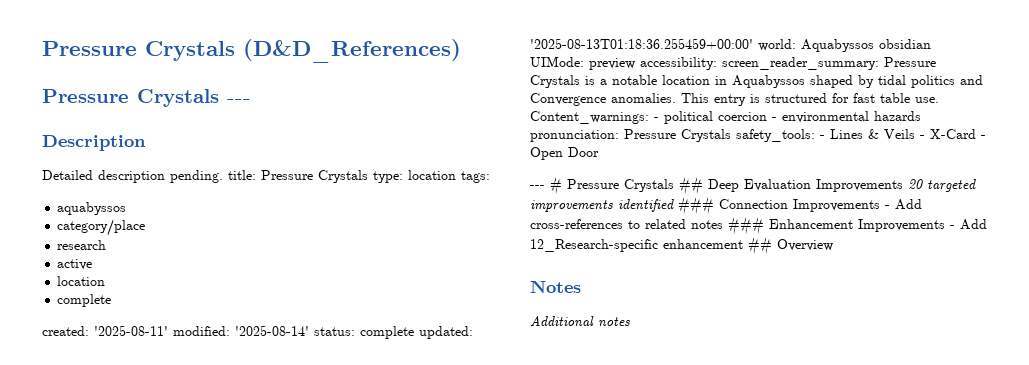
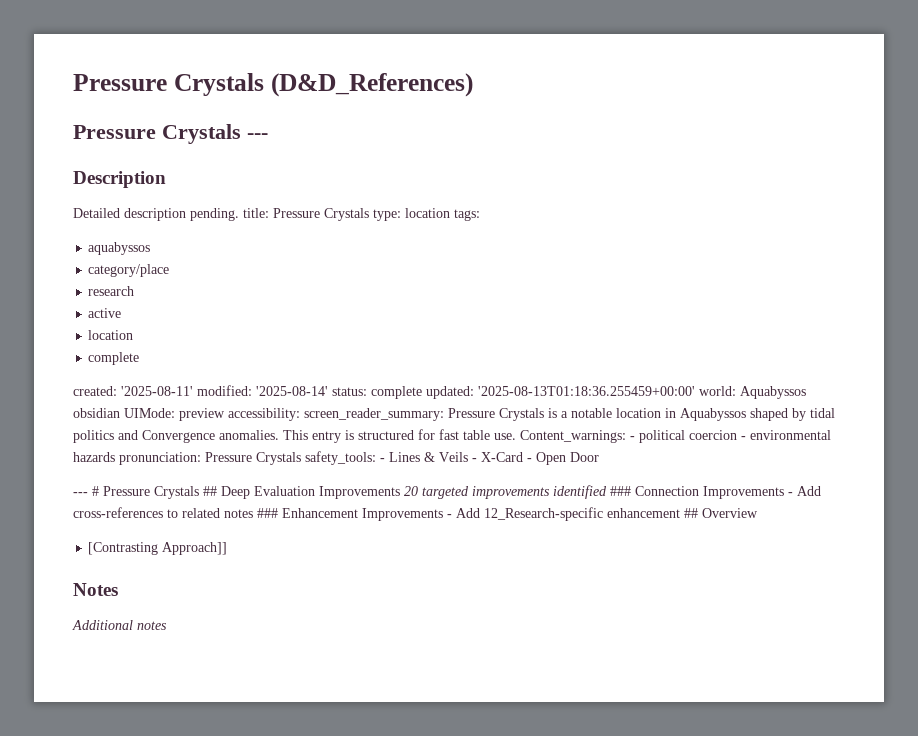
(833, 245) none -> [88,542,228,555] // [Contrasting Approach]]

